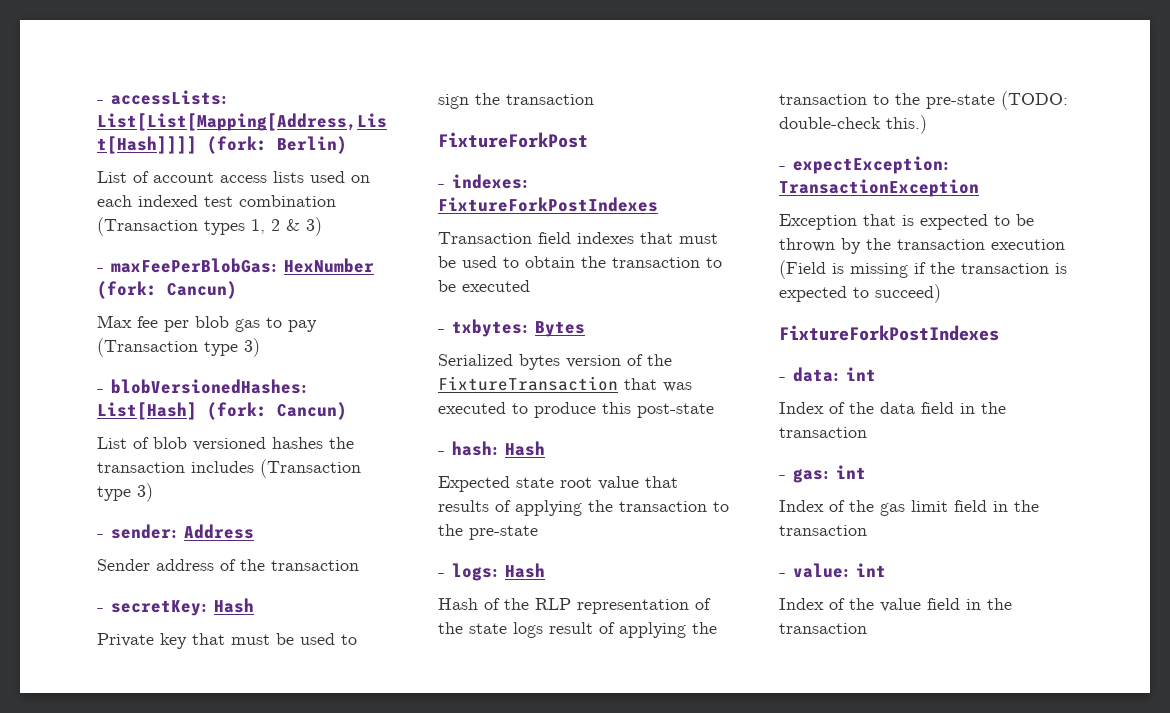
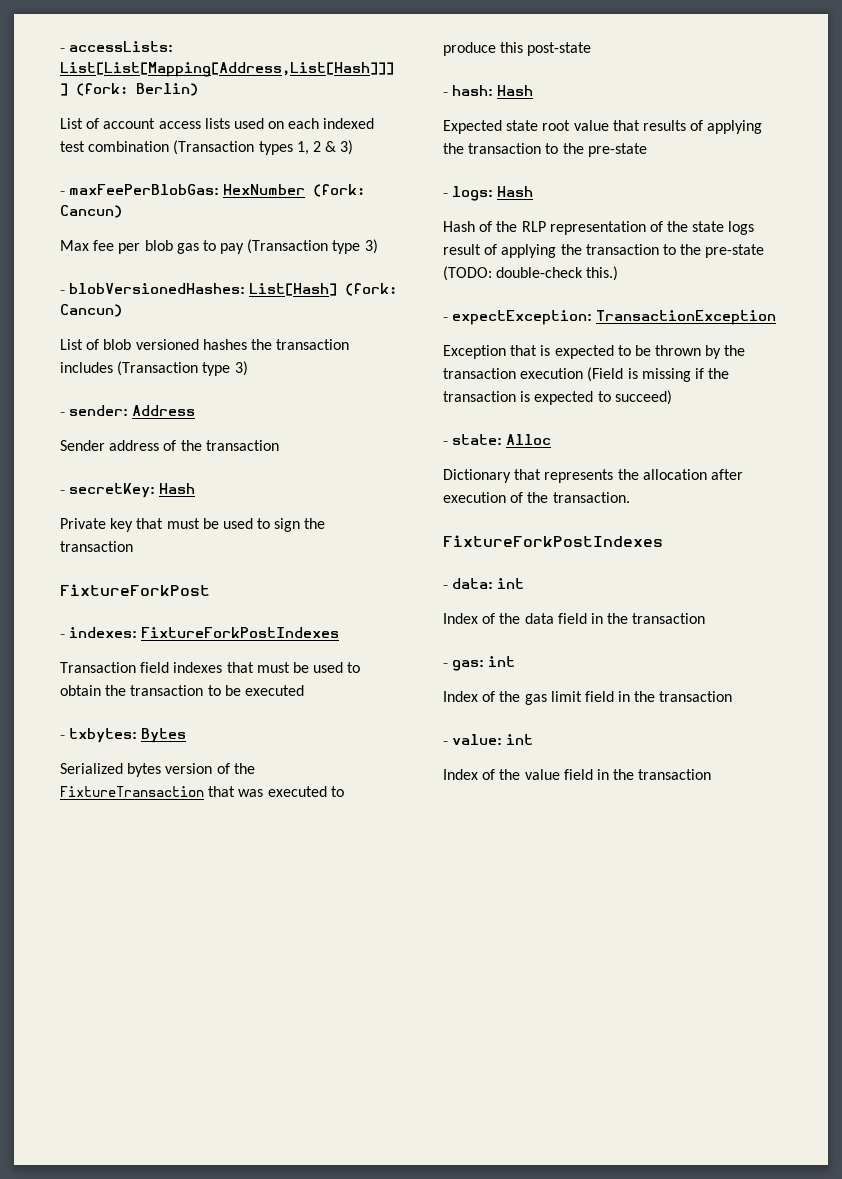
(941, 293) none -> [443,434,552,445] [443,469,743,483] [443,492,630,503] // - state: Alloc // Dictionary that represents the allocation after execution of the transaction.

